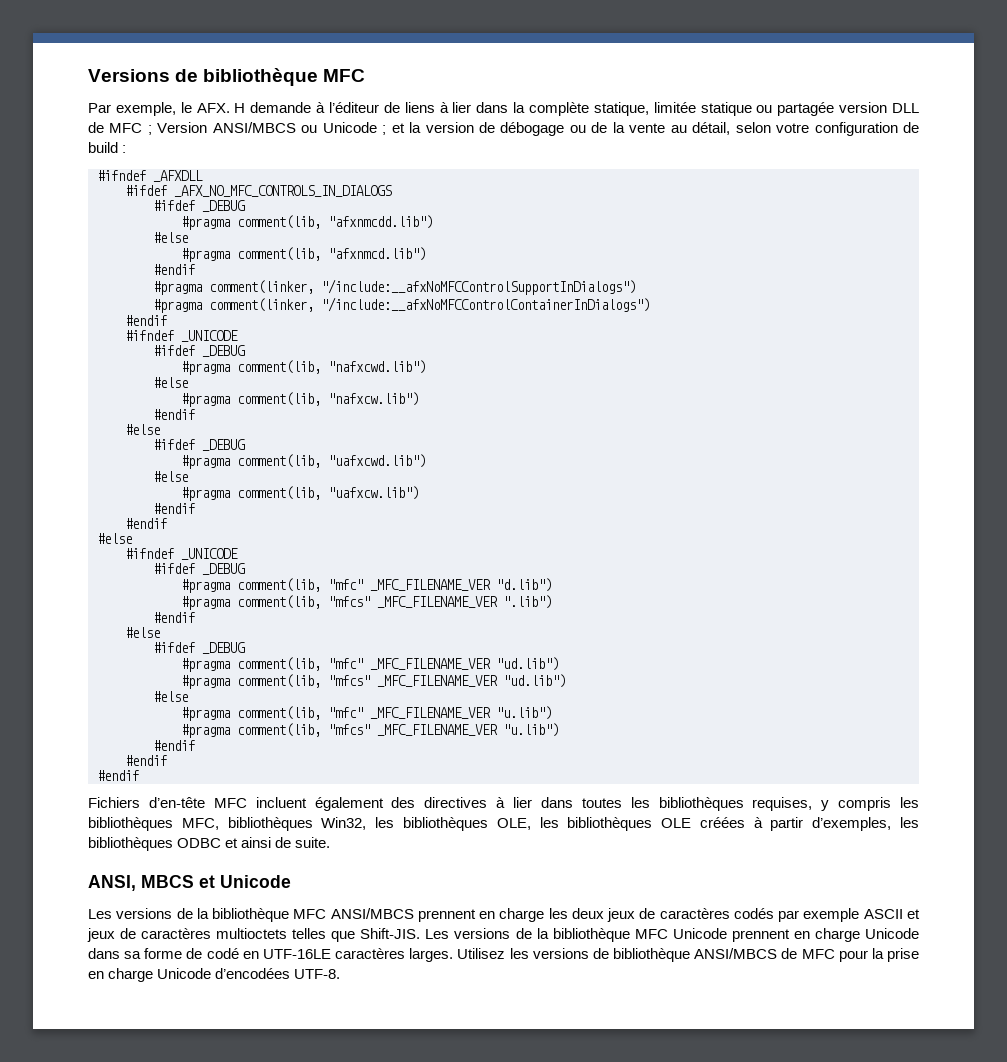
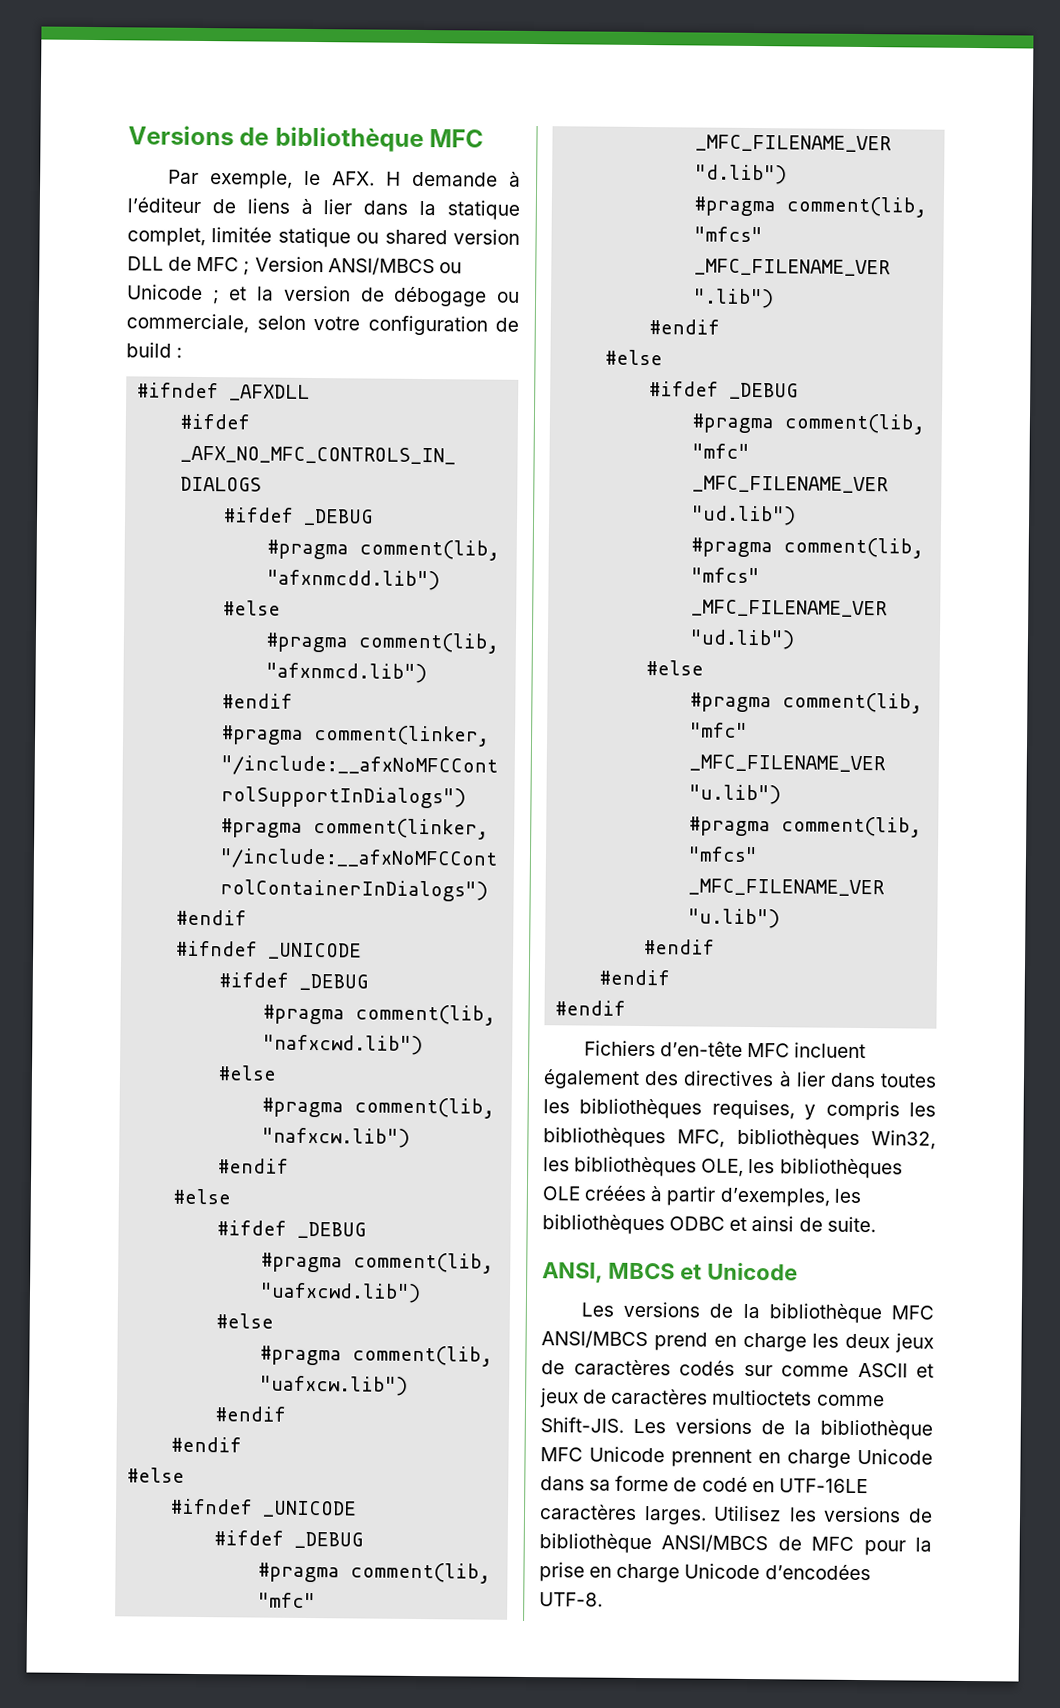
[528,102,649,116] complète statique, -> [447,200,520,220] [127,227,206,247] statique complet,
[777,102,835,116] partagée -> [384,229,448,245] shared
[591,122,731,135] de la vente au détail, -> [126,313,249,334] commerciale,
[417,909,476,922] prennent -> [653,1332,708,1351] prend
[778,908,860,922] par exemple -> [743,1364,849,1377] sur comme
[292,928,356,942] telles que -> [816,1394,885,1407] comme

